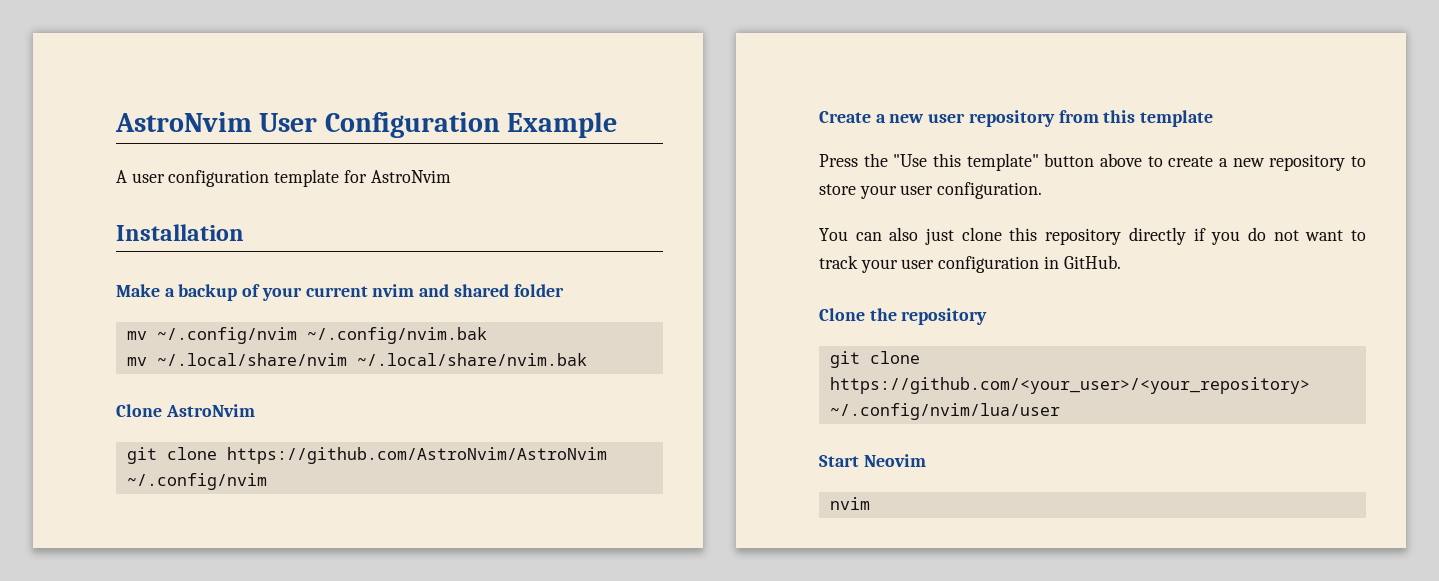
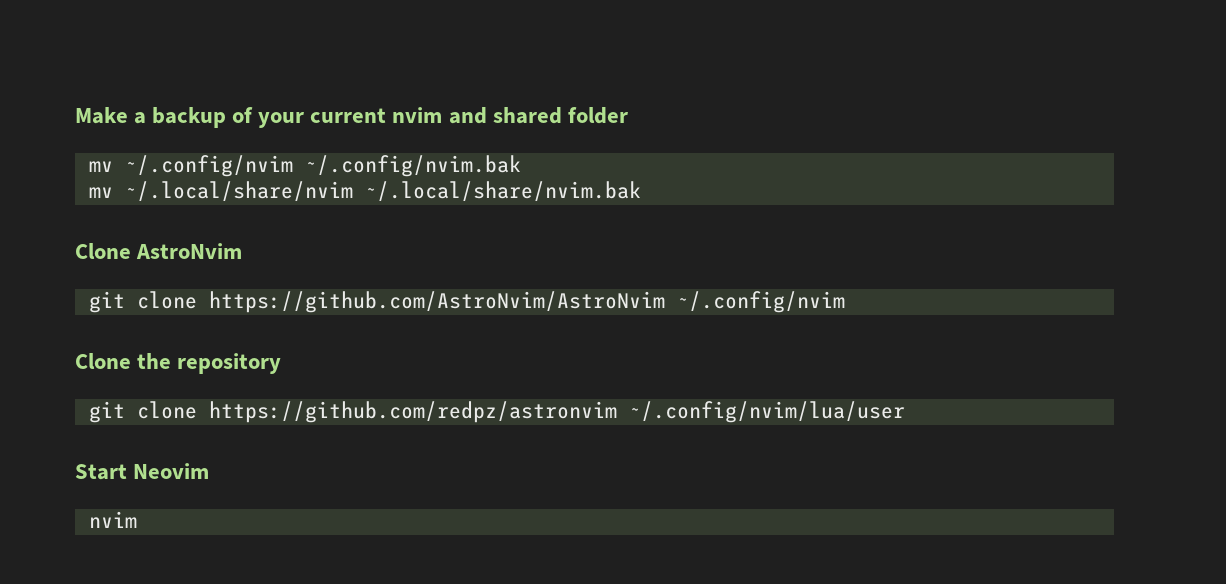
[115,112,618,138] [116,169,451,187] [116,224,244,241] AstroNvim User Configuration Example // A user configuration template for AstroNvim // Installation // -> (75, 115) none
[819,110,1214,127] [819,153,1366,171] [819,182,1043,199] [819,227,1366,245] [819,255,1121,273] // Create a new user repository from this template // Press the "Use this template" button above to create a new repository to store your user configuration. // You can also just clone this repository directly if you do not want to track your user configuration in GitHub. -> (845, 302) none
[829,377,1310,394] https://github.com/<your_user>/<your_repository> -> [208,401,617,423] https://github.com/redpz/astronvim

